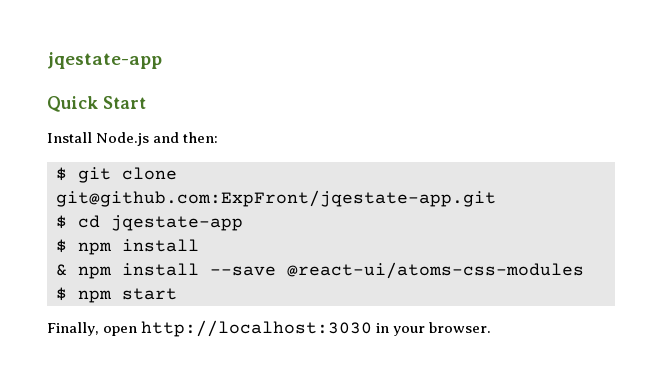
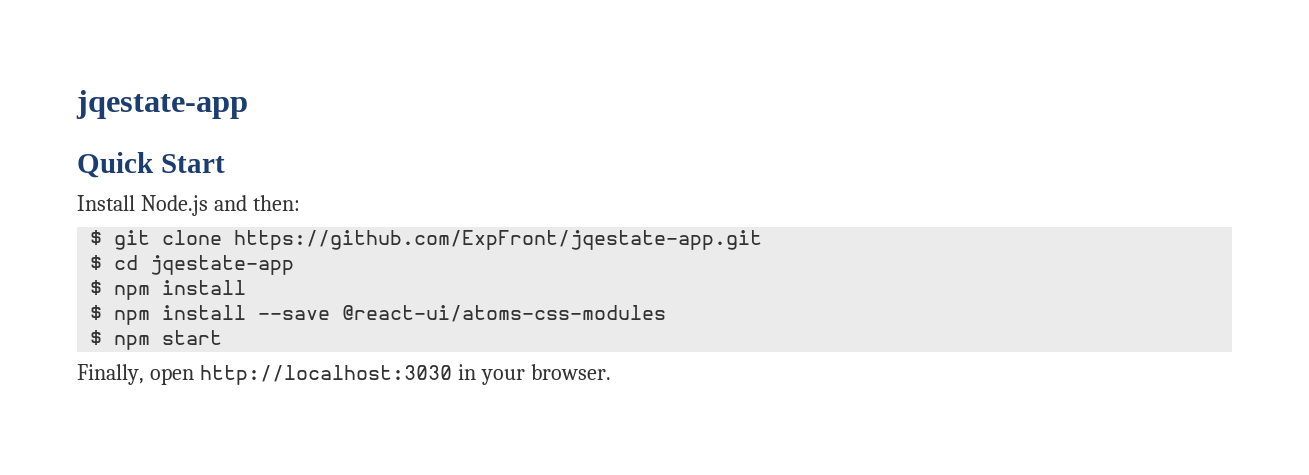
[56,190,496,207] git@github.com:ExpFront/jqestate-app.git -> [234,230,763,250] https://github.com/ExpFront/jqestate-app.git
[56,264,67,276] & -> [90,305,103,320] $

